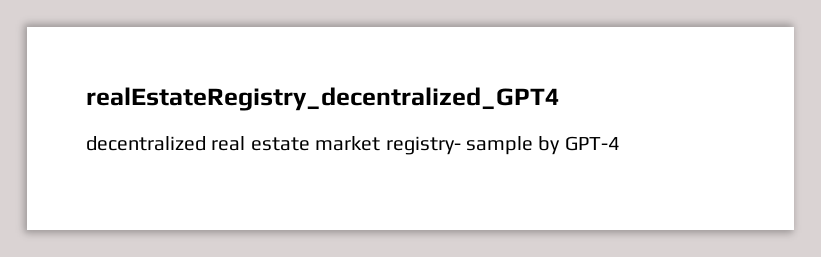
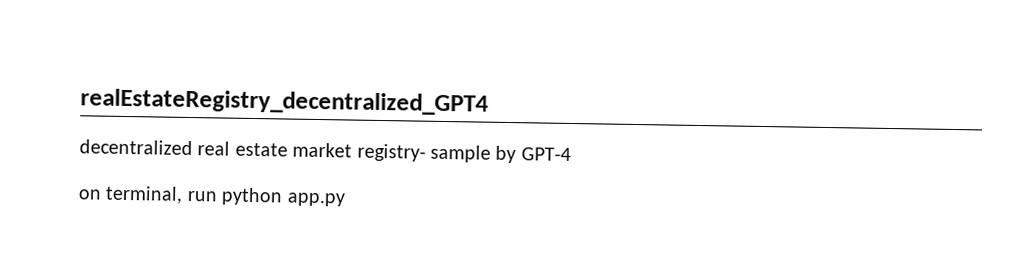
(620, 143) none -> [78,185,345,207] // on terminal, run python app.py

